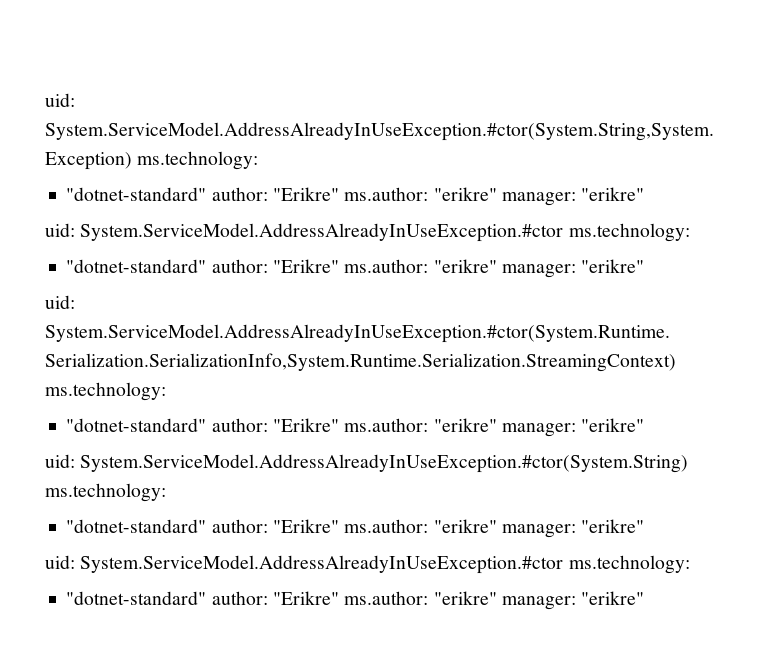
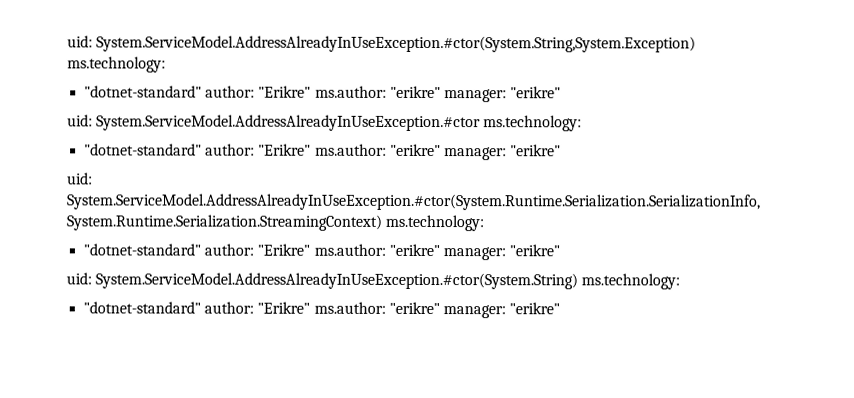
[45,555,690,574] [66,591,645,610] // uid: System.ServiceModel.AddressAlreadyInUseException.#ctor ms.technology: // "dotnet-standard" author: "Erikre" ms.author: "erikre" manager: "erikre" -> (561, 308) none

